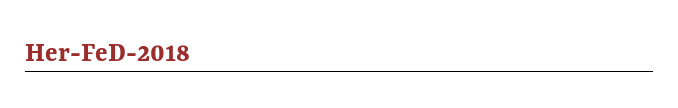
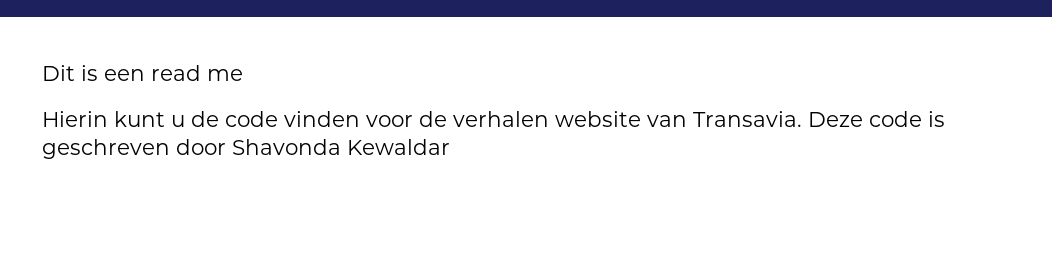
[25,44,190,61] Her-FeD-2018 -> [42,65,243,81] [42,111,945,127] [42,139,450,159] Dit is een read me // Hierin kunt u de code vinden voor de verhalen website van Transavia. Deze code is geschreven door Shavonda Kewaldar

